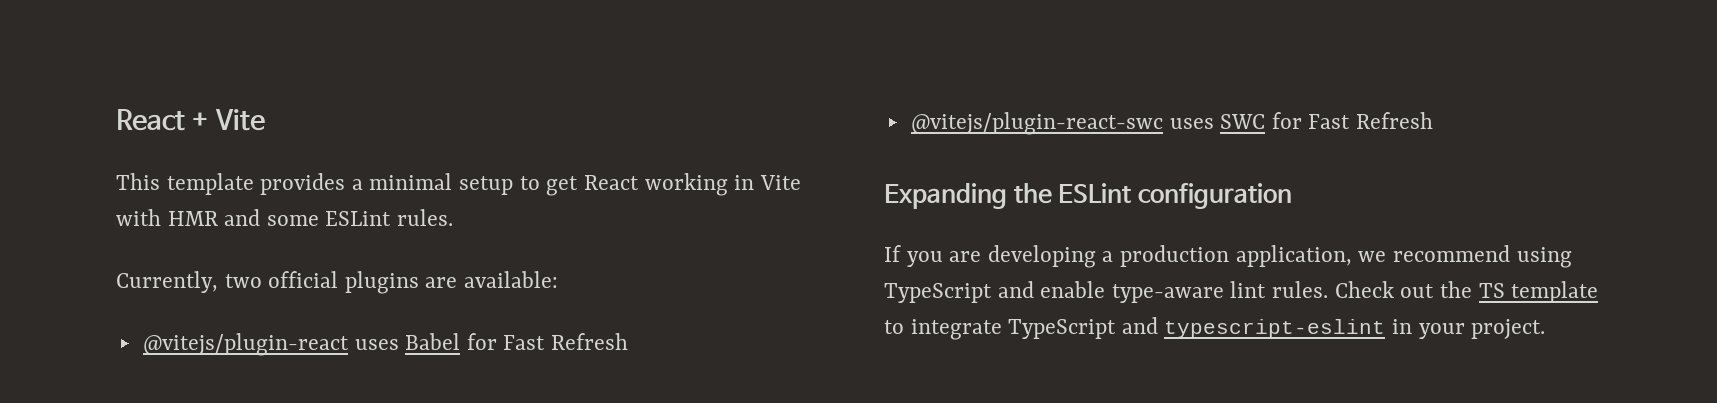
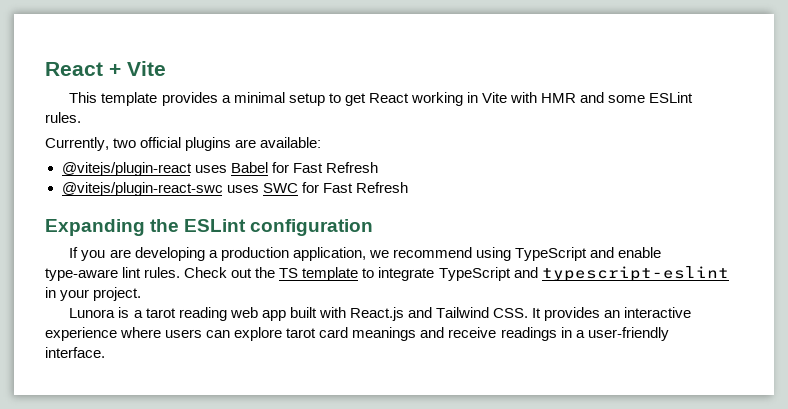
(1546, 329) none -> [69,307,692,321] [45,327,669,341] [45,347,105,358] // Lunora is a tarot reading web app built with React.js and Tailwind CSS. It provides an interactive experience where users can explore tarot card meanings and receive readings in a user-friendly interface.

